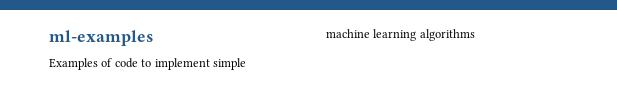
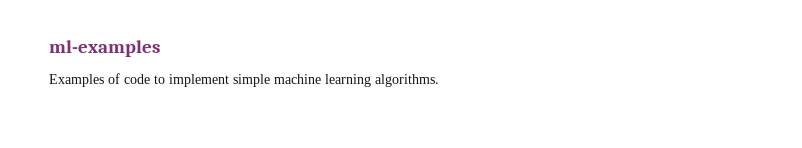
[419,29,475,41] algorithms -> [375,74,439,87] algorithms.

